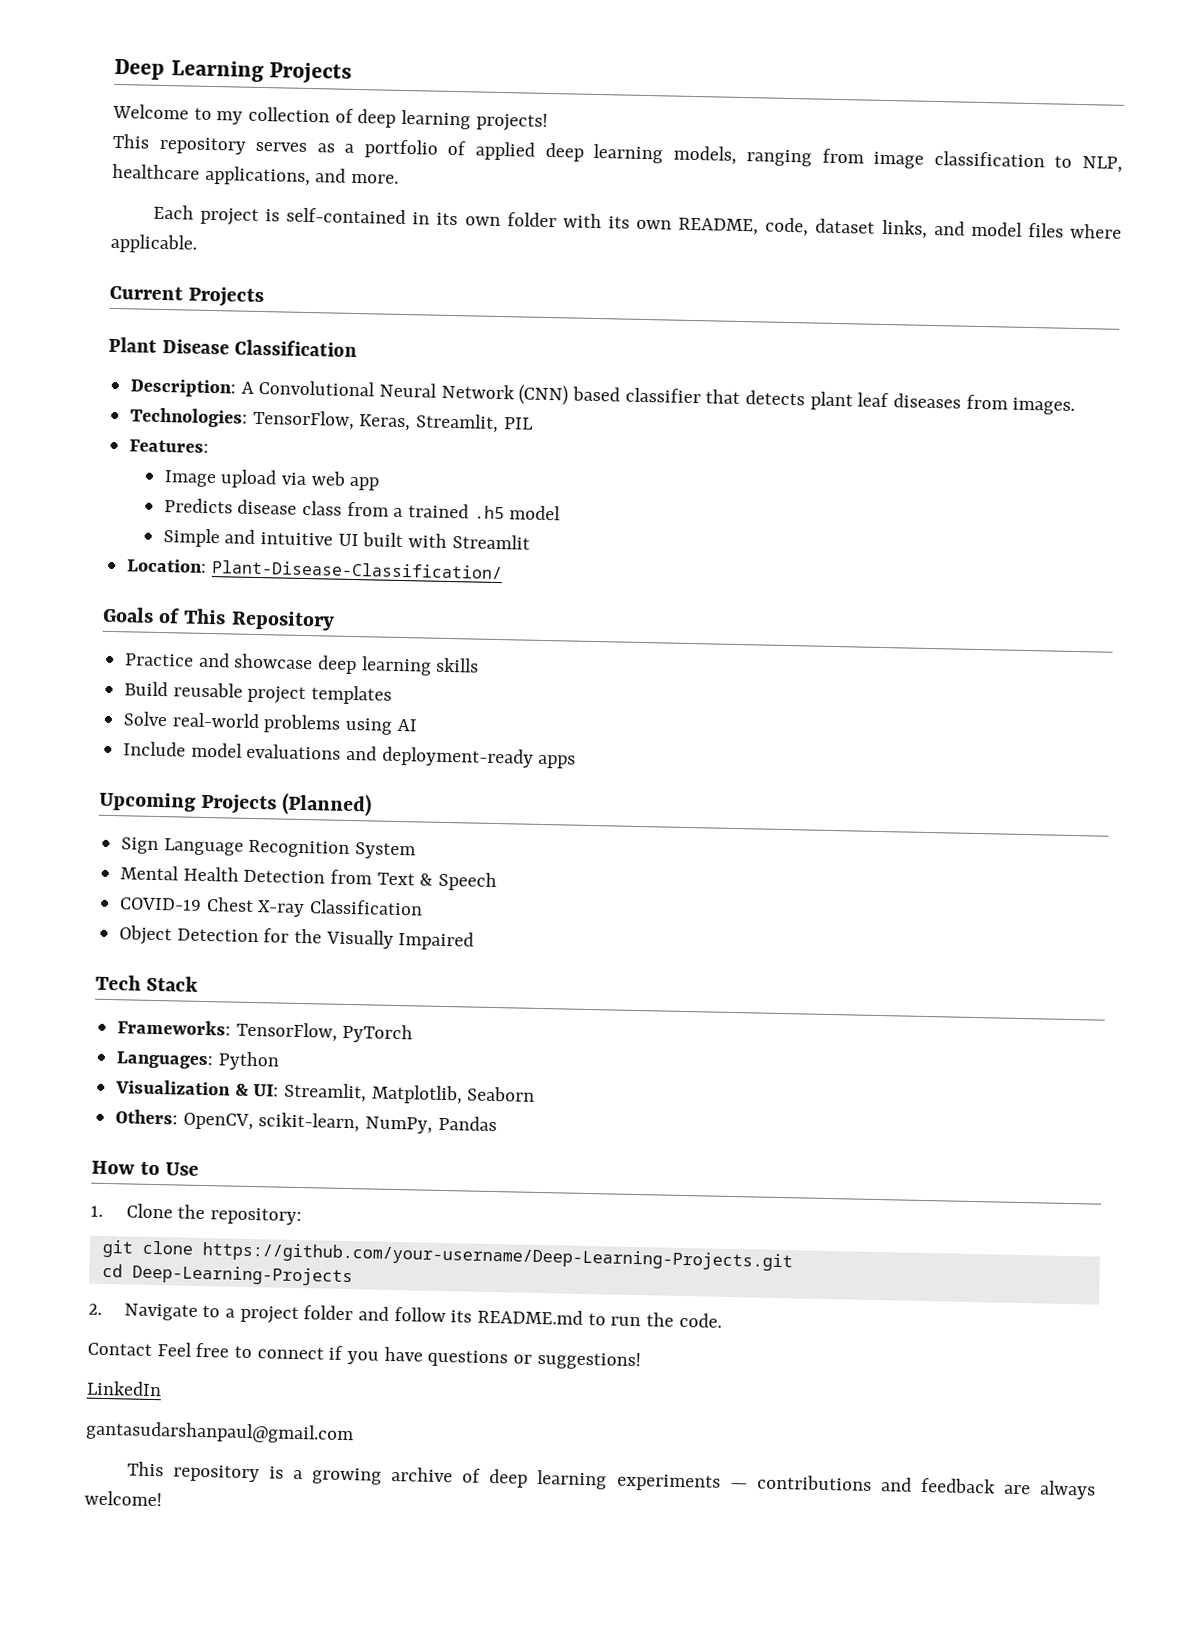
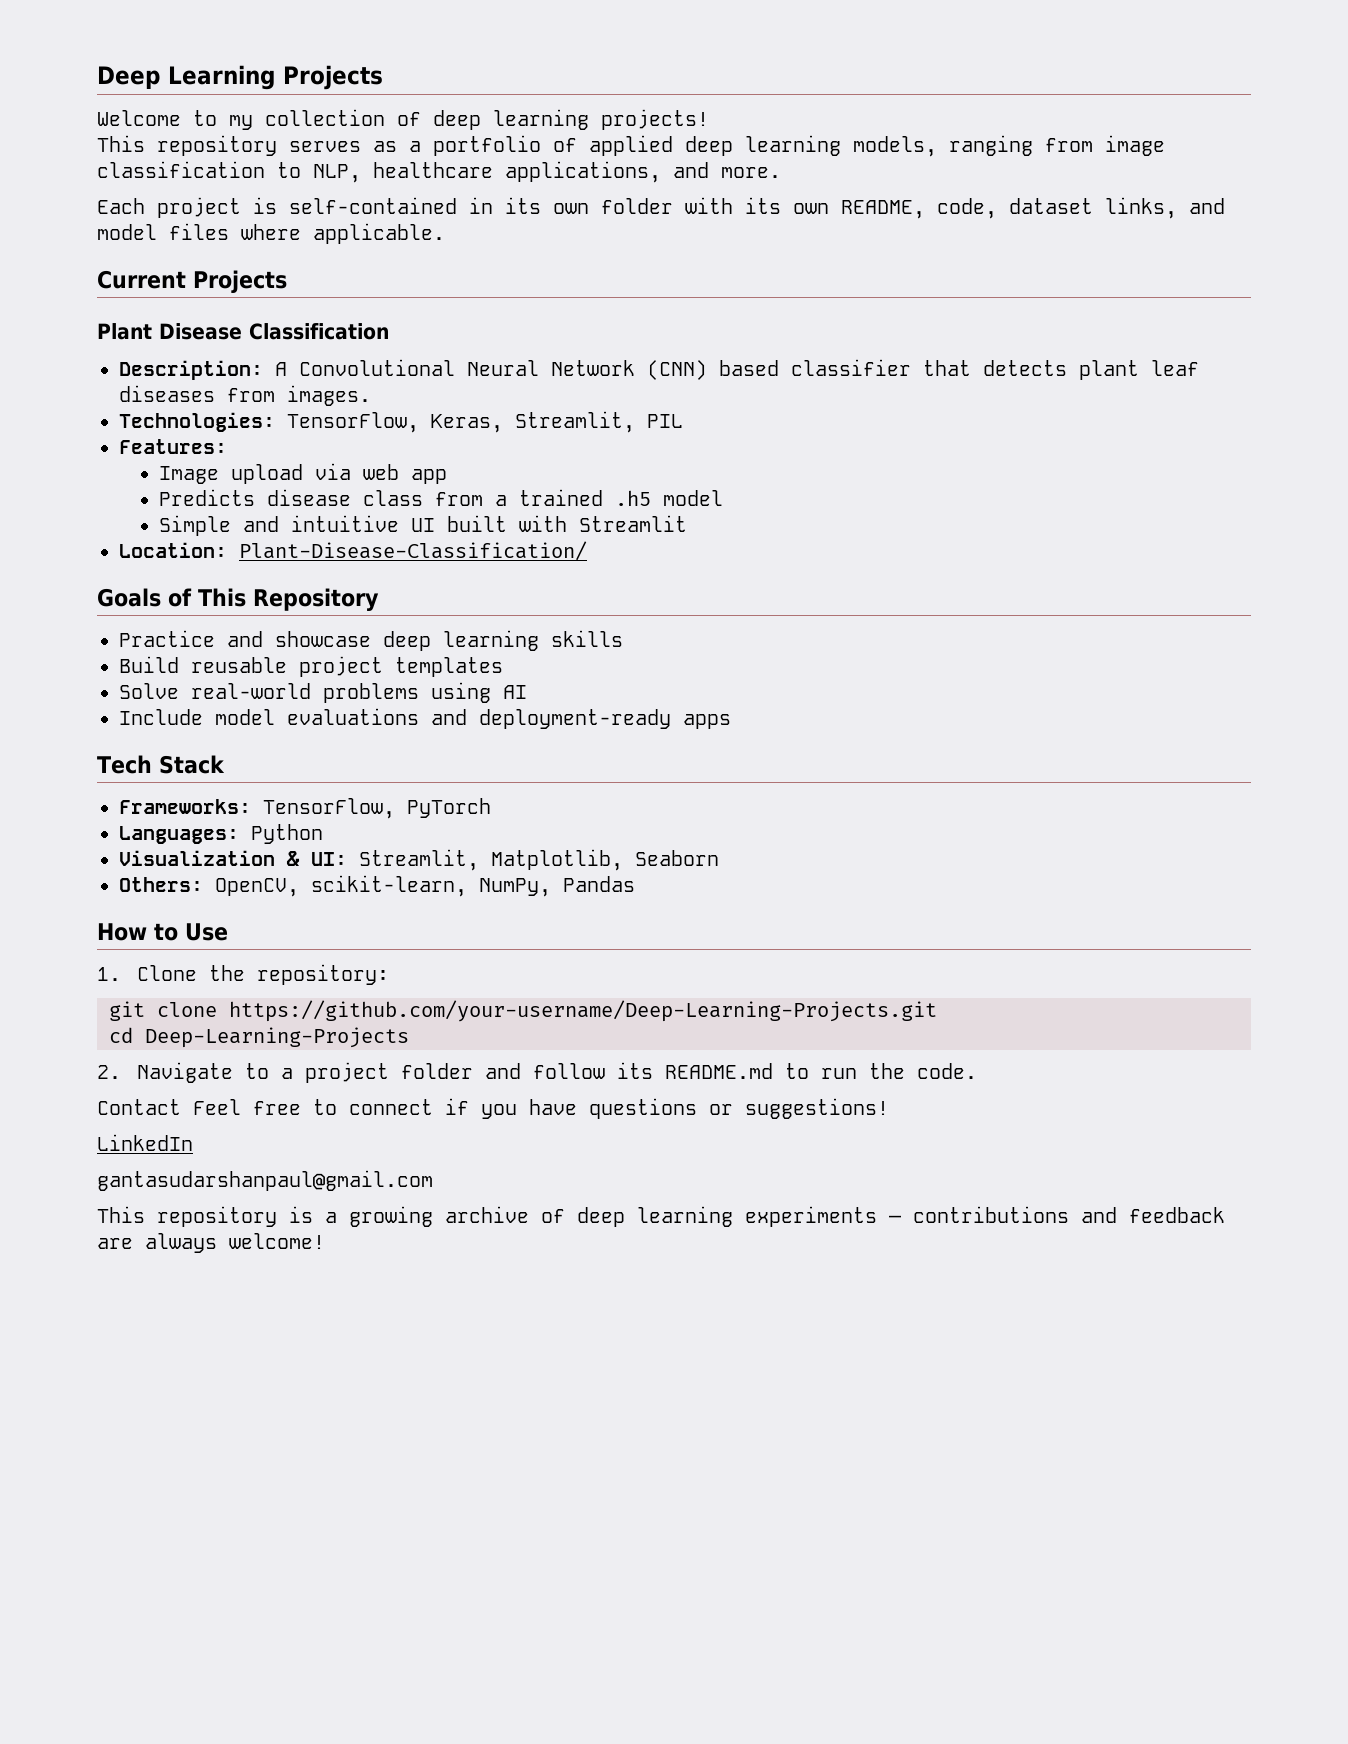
[99,791,373,817] [121,837,417,860] [120,865,498,892] [119,897,424,918] [119,925,475,951] // Upcoming Projects (Planned) // Sign Language Recognition System // Mental Health Detection from Text & Speech // COVID-19 Chest X-ray Classification // Object Detection for the Visually Impaired -> (731, 721) none

